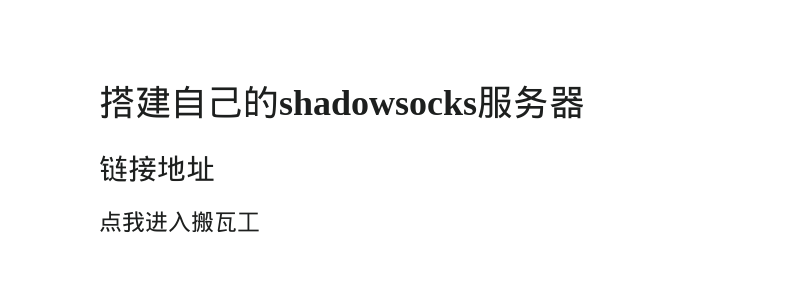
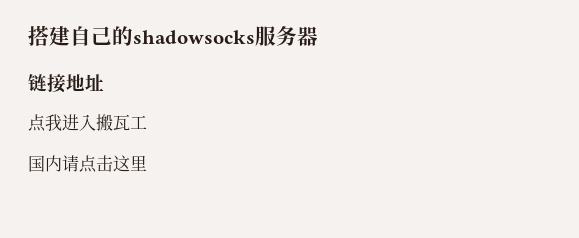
(260, 222) none -> [28,155,147,173] // 国内请点击这里

